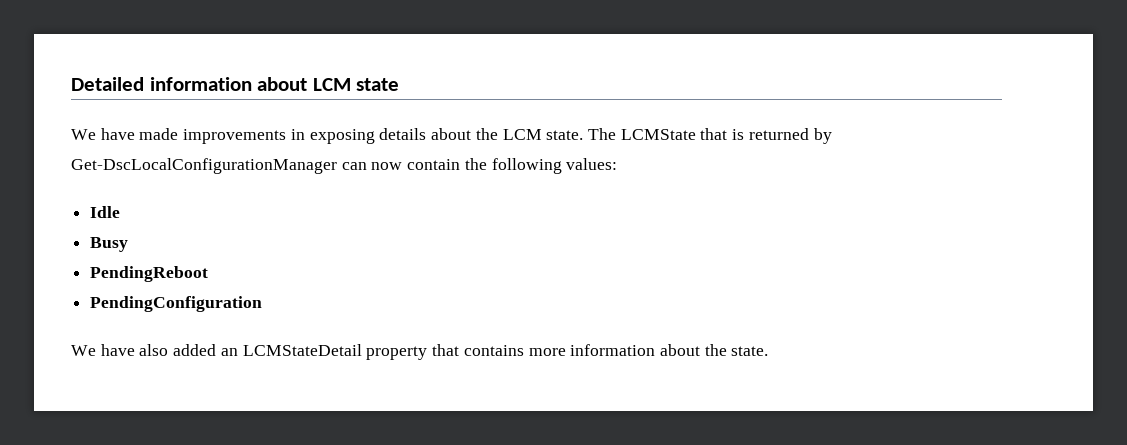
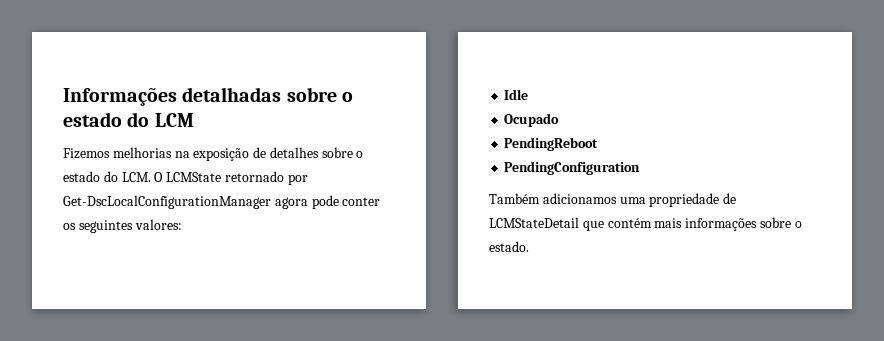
[71,77,400,91] [71,128,832,144] [71,158,618,174] Detailed information about LCM state // We have made improvements in exposing details about the LCM state. The LCMState that is returned by Get-DscLocalConfigurationManager can now contain the following values: -> [63,87,353,106] [63,112,194,127] [63,147,364,161] [63,171,308,185] [63,195,381,209] [63,219,182,233] Informações detalhadas sobre o estado do LCM // Fizemos melhorias na exposição de detalhes sobre o estado do LCM. O LCMState retornado por Get-DscLocalConfigurationManager agora pode conter os seguintes valores:
[90,237,129,252] Busy -> [504,113,560,127] Ocupado
[71,344,769,360] We have also added an LCMStateDetail property that contains more information about the state. -> [489,193,737,207] [489,217,802,231] [489,241,529,252] Também adicionamos uma propriedade de LCMStateDetail que contém mais informações sobre o estado.

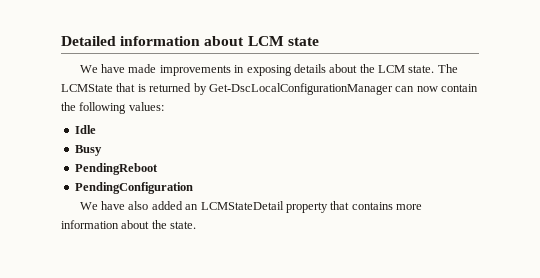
[63,87,353,106] [63,112,194,127] [63,147,364,161] [63,171,308,185] [63,195,381,209] [63,219,182,233] Informações detalhadas sobre o estado do LCM // Fizemos melhorias na exposição de detalhes sobre o estado do LCM. O LCMState retornado por Get-DscLocalConfigurationManager agora pode conter os seguintes valores: -> [61,36,319,46] [79,64,458,76] [61,83,478,95] [61,102,164,114] Detailed information about LCM state // We have made improvements in exposing details about the LCM state. The LCMState that is returned by Get-DscLocalConfigurationManager can now contain the following values:
[504,113,560,127] Ocupado -> [74,145,102,156] Busy
[489,193,737,207] [489,217,802,231] [489,241,529,252] Também adicionamos uma propriedade de LCMStateDetail que contém mais informações sobre o estado. -> [79,201,423,213] [61,220,197,229] We have also added an LCMStateDetail property that contains more information about the state.

